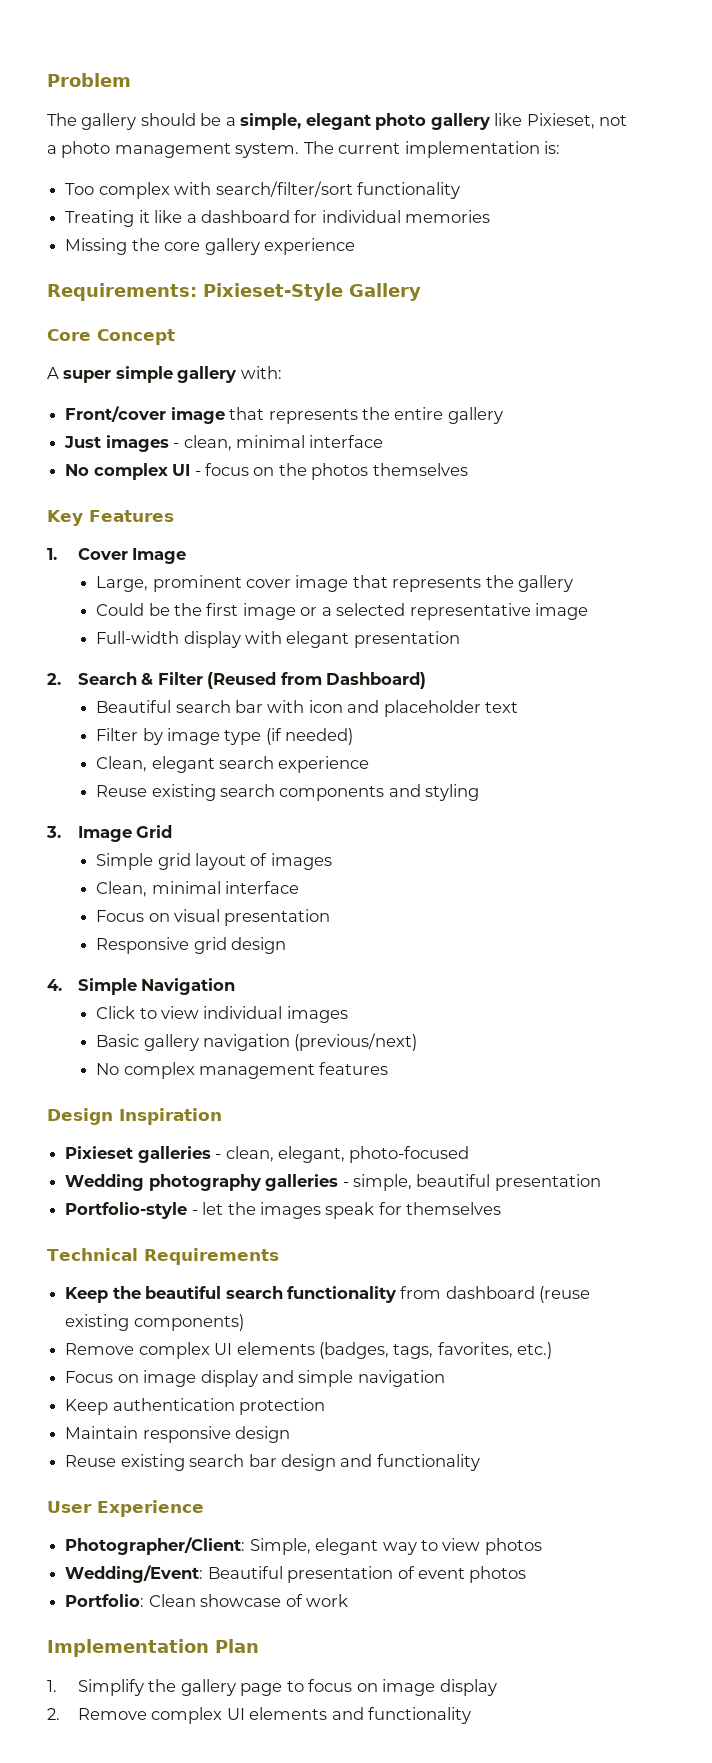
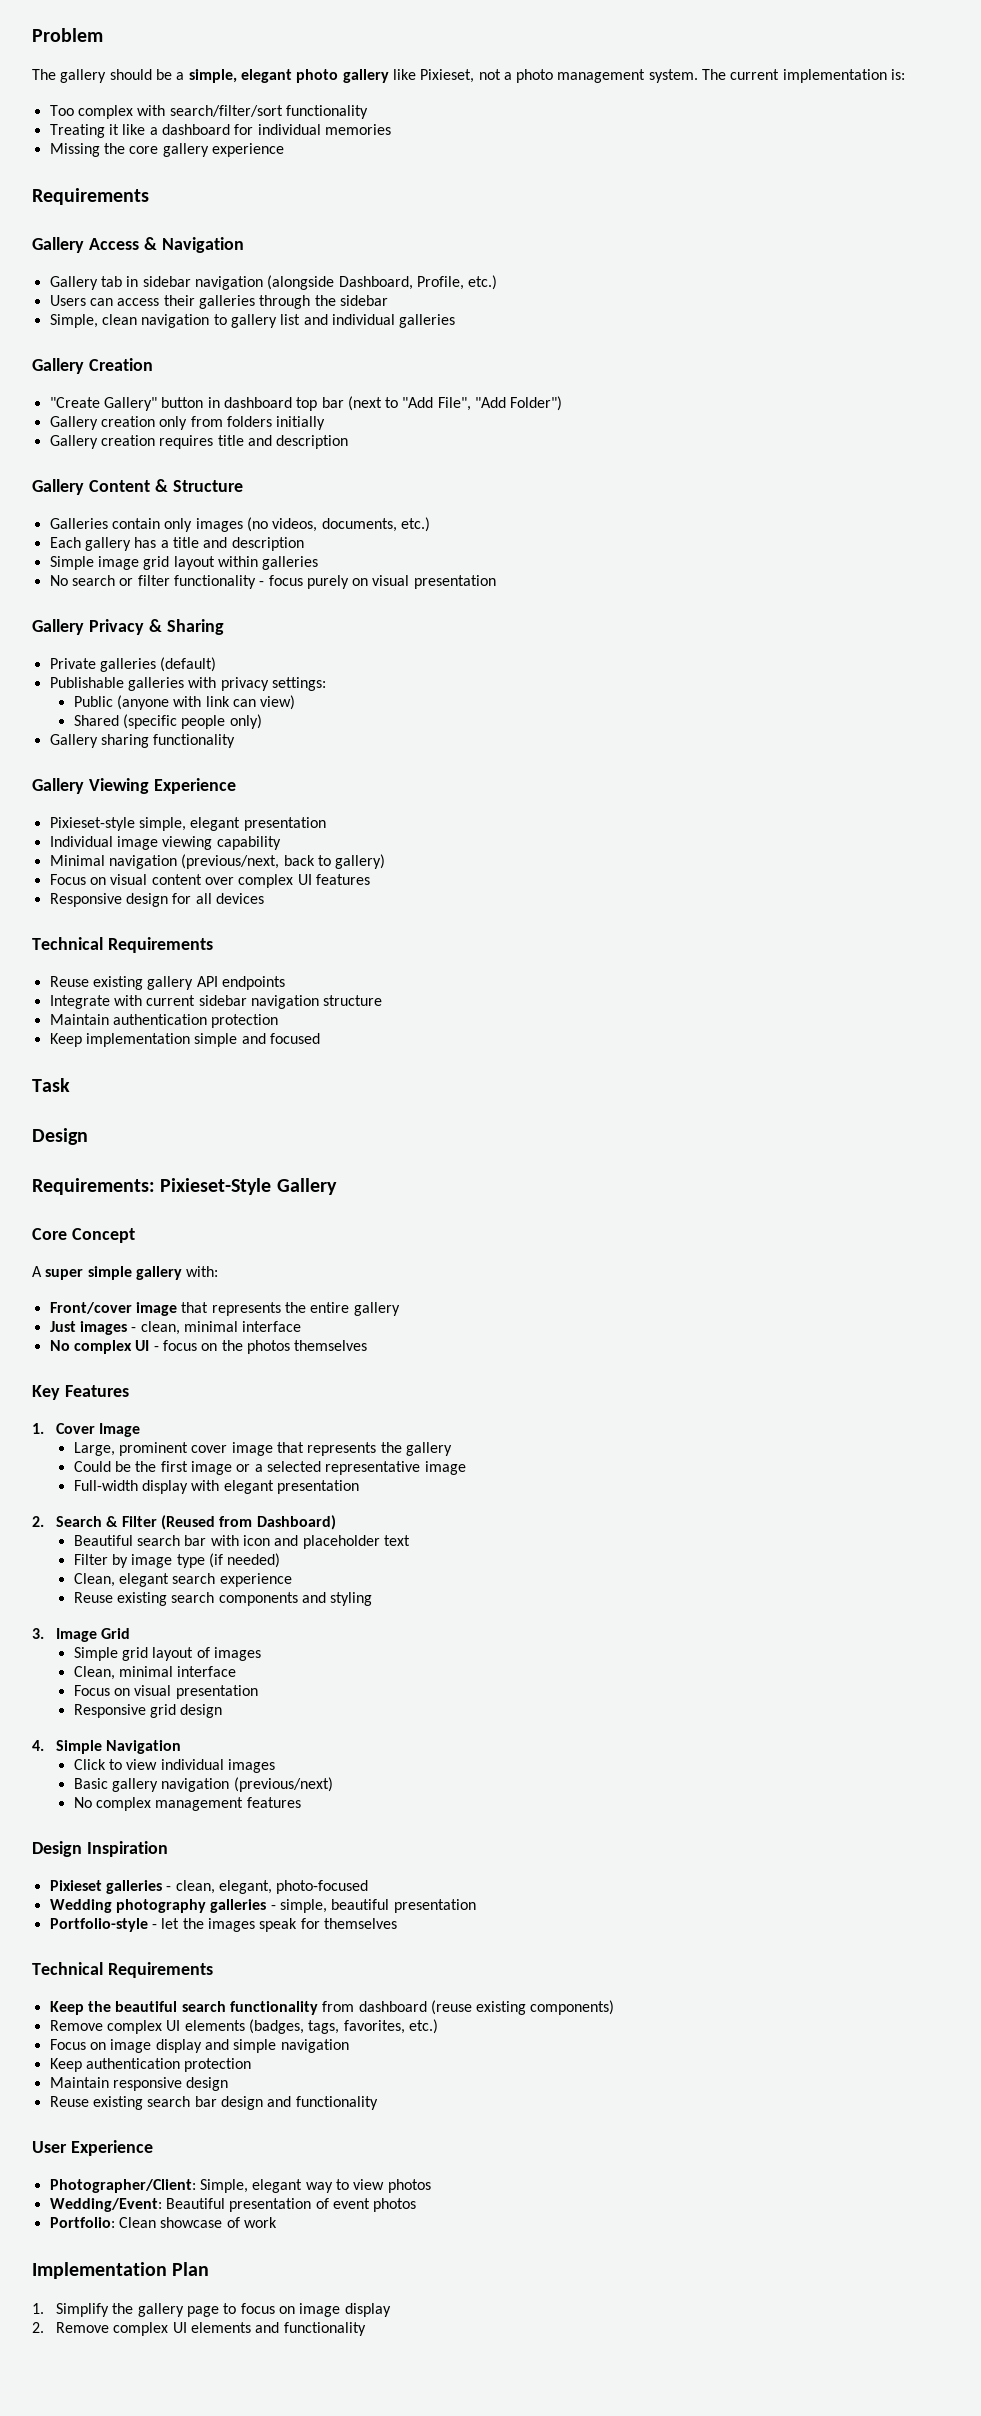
(355, 246) none -> [32,188,149,205] [32,237,244,253] [49,275,498,290] [49,295,388,309] [49,314,456,328] [32,358,153,374] [49,396,563,411] [49,416,326,430] [49,435,349,449] [32,479,243,495] [49,517,430,532] [49,537,304,551] [49,556,319,570] [49,575,496,589] [32,619,224,635] [49,657,217,672] [49,677,326,691] [73,695,296,710] [73,714,262,729] [49,734,236,748] [32,778,236,794] [49,817,326,831] [49,836,281,850] [49,854,386,869] [49,874,370,888] [49,893,264,907] [32,937,213,953] [49,976,285,990] [49,995,383,1009] [49,1014,279,1028] [49,1033,320,1047] [32,1078,70,1092] [32,1128,88,1145] // Requirements // Gallery Access & Navigation // Gallery tab in sidebar navigation (alongside Dashboard, Profile, etc.) // Users can access their galleries through the sidebar // Simple, clean navigation to gallery list and individual galleries // Gallery Creation // "Create Gallery" button in dashboard top bar (next to "Add File", "Add Folder") // Gallery creation only from folders initially // Gallery creation requires title and description // Gallery Content & Structure // Galleries contain only images (no videos, documents, etc.) // Each gallery has a title and description // Simple image grid layout within galleries // No search or filter functionality - focus purely on visual presentation // Gallery Privacy & Sharing // Private galleries (default) // Publishable galleries with privacy settings: // Public (anyone with link can view) // Shared (specific people only) // Gallery sharing functionality // Gallery Viewing Experience // Pixieset-style simple, elegant presentation // Individual image viewing capability // Minimal navigation (previous/next, back to gallery) // Focus on visual content over complex UI features // Responsive design for all devices // Technical Requirements // Reuse existing gallery API endpoints // Integrate with current sidebar navigation structure // Maintain authentication protection // Keep implementation simple and focused // Task // Design

